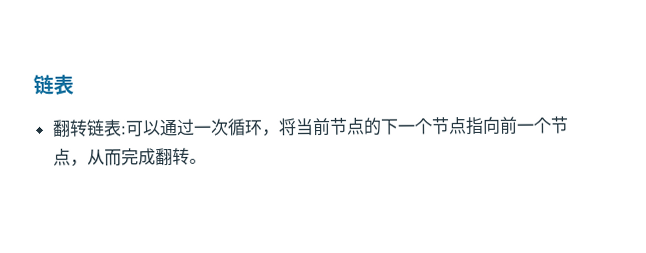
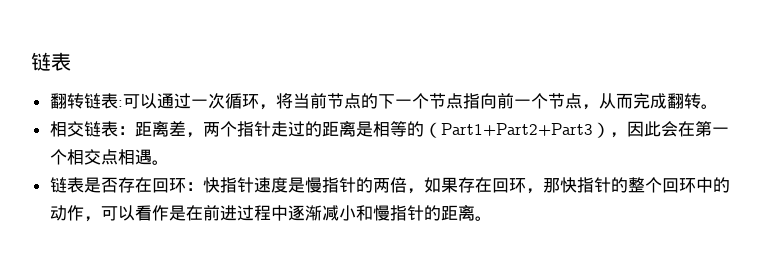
(207, 161) none -> [49,121,729,138] [49,149,169,165] [49,177,730,194] [49,205,492,222] // 相交链表：距离差，两个指针走过的距离是相等的（Part1+Part2+Part3），因此会在第一个相交点相遇。 // 链表是否存在回环：快指针速度是慢指针的两倍，如果存在回环，那快指针的整个回环中的动作，可以看作是在前进过程中逐渐减小和慢指针的距离。

